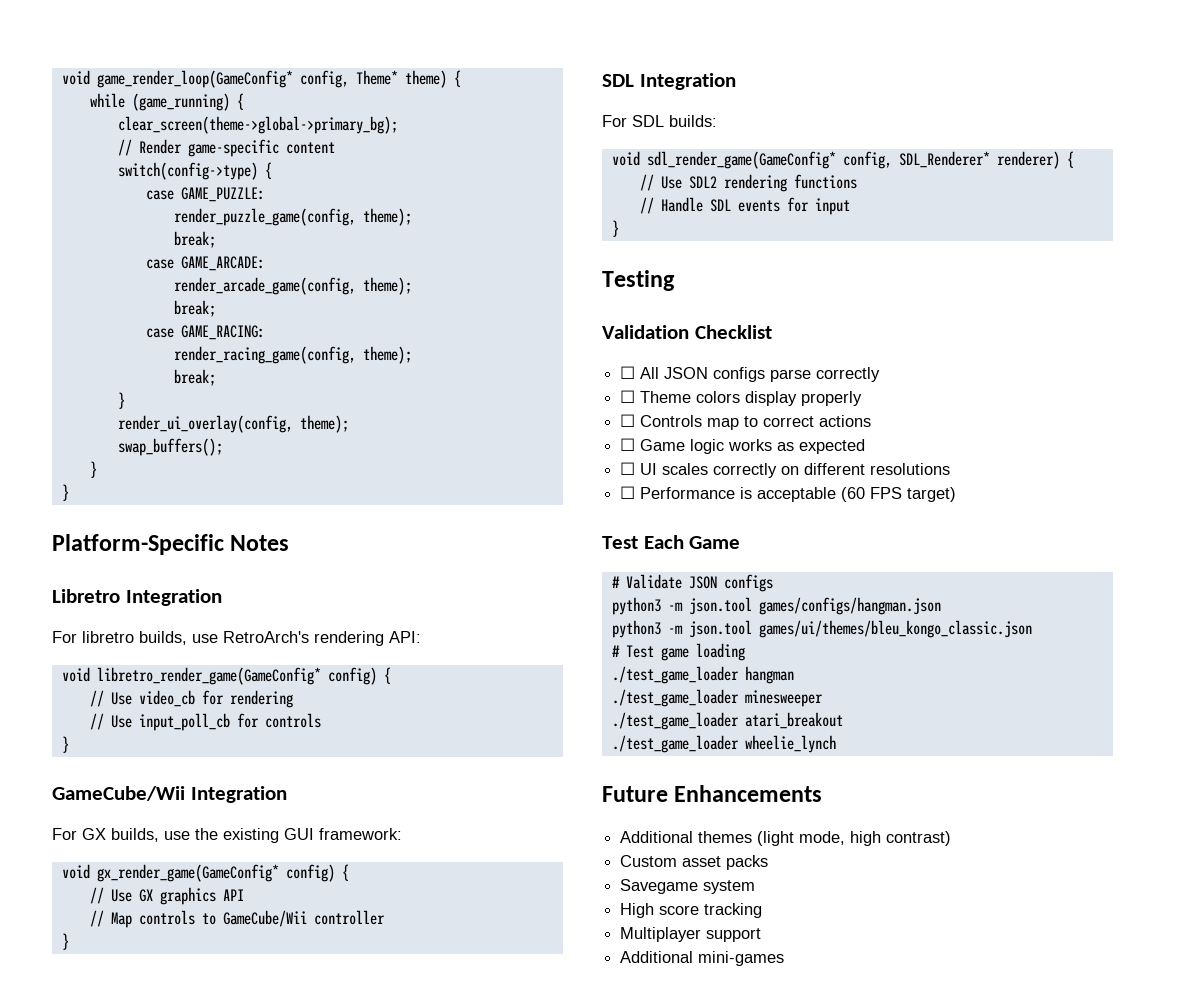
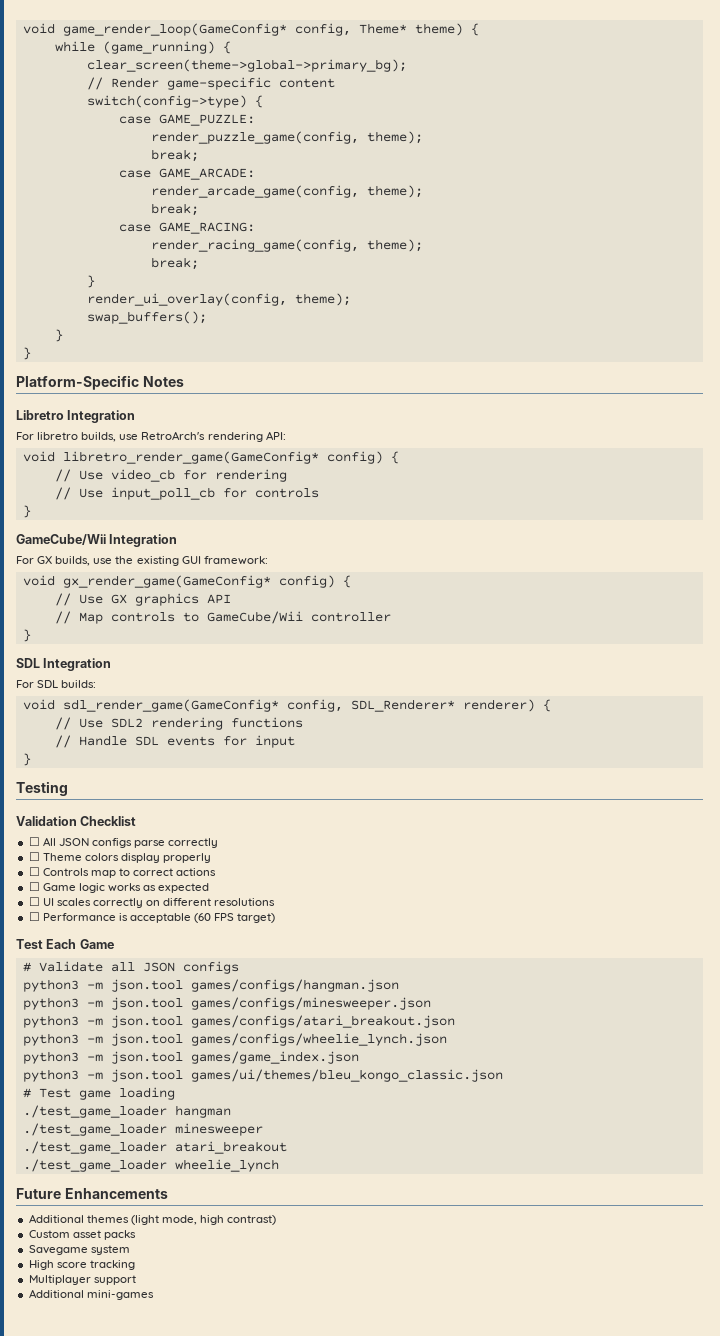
(682, 581) none -> [110,962,135,972] all
(941, 606) none -> [22,997,431,1010] [22,1015,455,1028] [22,1033,447,1046] [22,1051,359,1064] // python3 -m json.tool games/configs/minesweeper.json // python3 -m json.tool games/configs/atari_breakout.json // python3 -m json.tool games/configs/wheelie_lynch.json // python3 -m json.tool games/game_index.json

